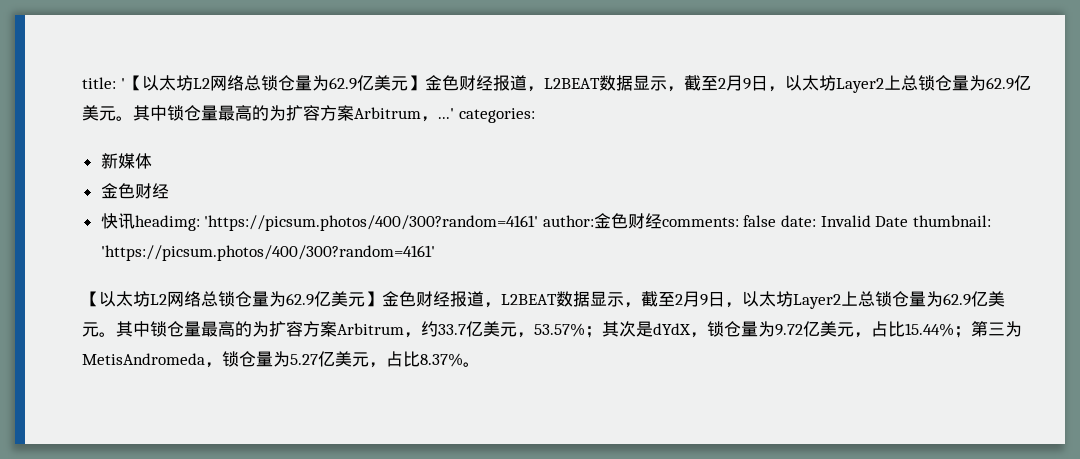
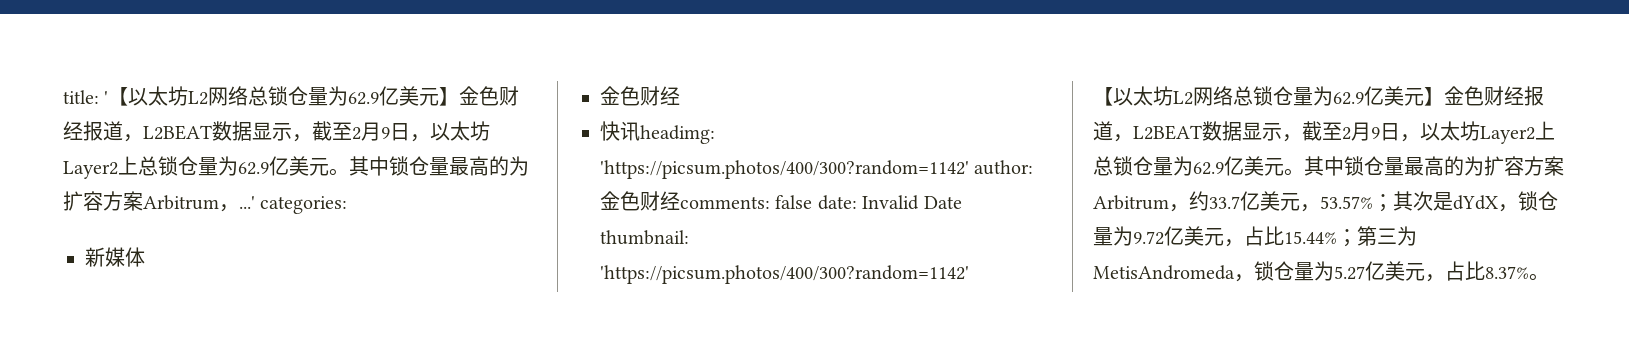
[204,215,539,231] 'https://picsum.photos/400/300?random=4161' -> [600,160,969,179] 'https://picsum.photos/400/300?random=1142'
[100,245,435,261] 'https://picsum.photos/400/300?random=4161' -> [600,265,969,284] 'https://picsum.photos/400/300?random=1142'

